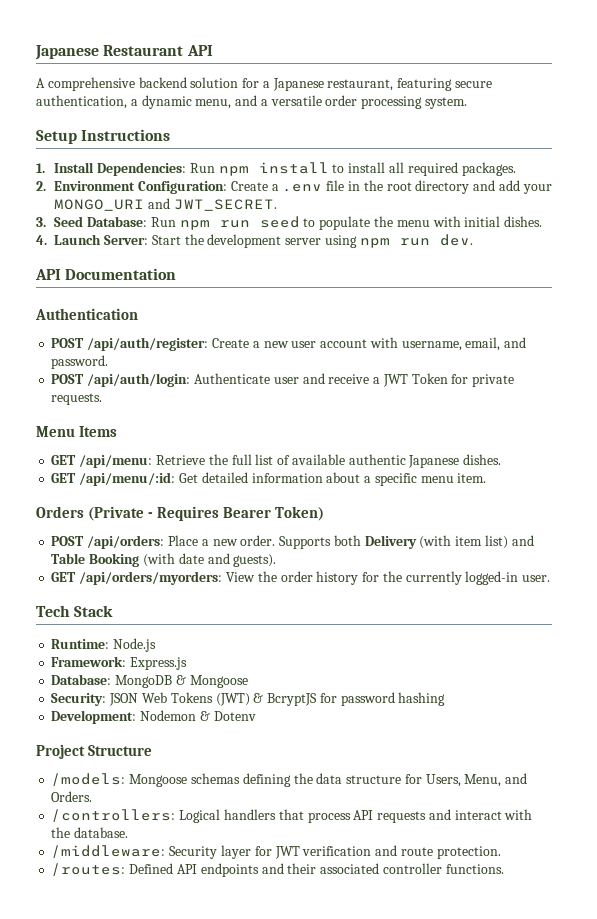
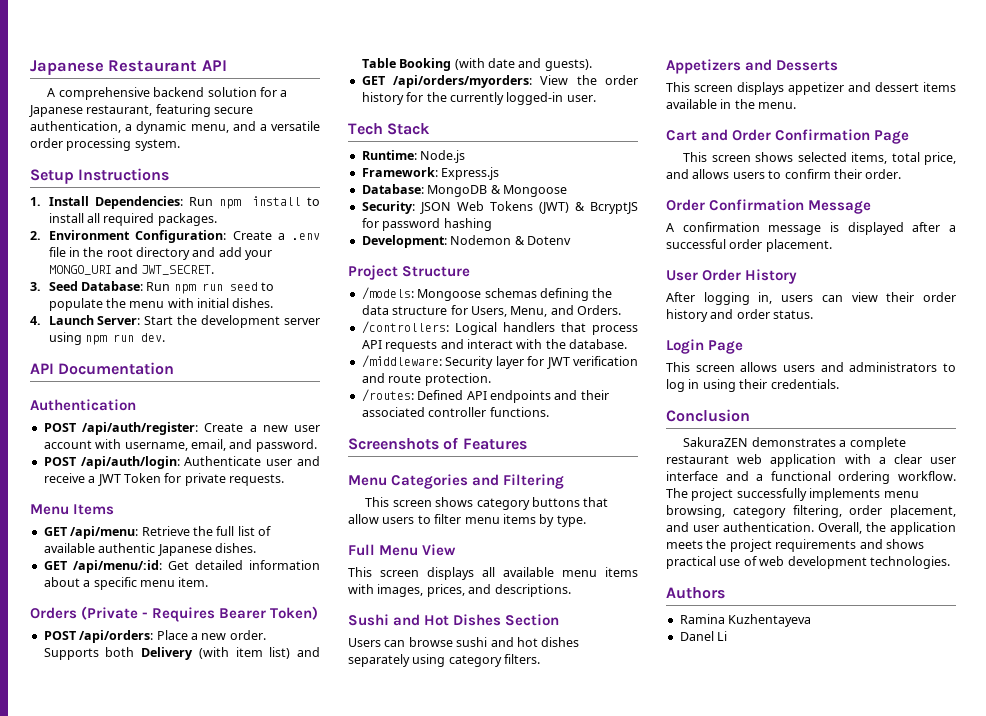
(504, 869) none -> [348,437,527,450] [348,474,565,489] [365,497,609,510] [348,514,586,527] [348,544,457,556] [348,567,638,580] [348,584,571,597] [348,614,560,626] [348,637,580,647] [348,654,541,667] [666,59,839,74] [666,82,956,95] [666,99,797,109] [666,129,910,144] [683,152,956,165] [666,169,902,179] [666,199,872,214] [666,222,956,235] [666,239,832,252] [666,269,798,284] [666,292,956,305] [666,309,814,322] [666,339,744,354] [666,362,956,372] [666,379,839,392] [666,409,750,422] [683,437,906,450] [666,454,956,467] [666,471,956,484] [666,488,919,501] [666,505,956,518] [666,522,956,535] [666,539,924,552] [666,556,950,569] [666,587,725,599] [679,614,812,627] [679,631,728,641] // Screenshots of Features // Menu Categories and Filtering // This screen shows category buttons that allow users to filter menu items by type. // Full Menu View // This screen displays all available menu items with images, prices, and descriptions. // Sushi and Hot Dishes Section // Users can browse sushi and hot dishes separately using category filters. // Appetizers and Desserts // This screen displays appetizer and dessert items available in the menu. // Cart and Order Confirmation Page // This screen shows selected items, total price, and allows users to confirm their order. // Order Confirmation Message // A confirmation message is displayed after a successful order placement. // User Order History // After logging in, users can view their order history and order status. // Login Page // This screen allows users and administrators to log in using their credentials. // Conclusion // SakuraZEN demonstrates a complete restaurant web application with a clear user interface and a functional ordering workflow. The project successfully implements menu browsing, category filtering, order placement, and user authentication. Overall, the application meets the project requirements and shows practical use of web development technologies. // Authors // Ramina Kuzhentayeva // Danel Li

